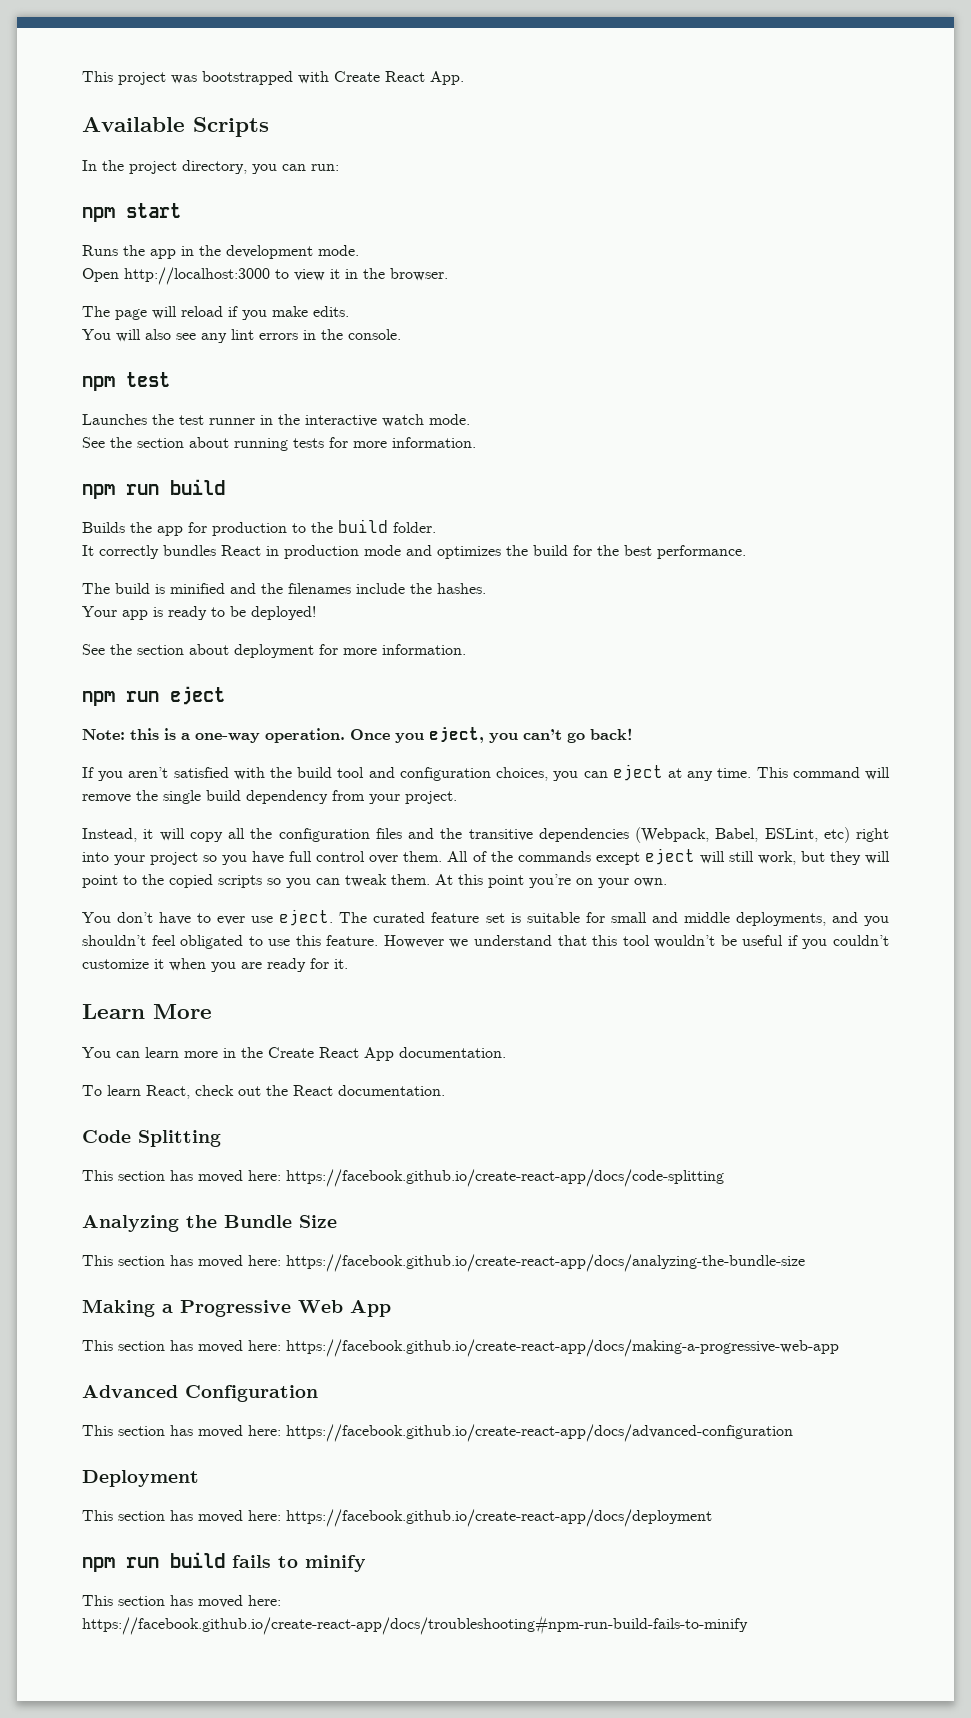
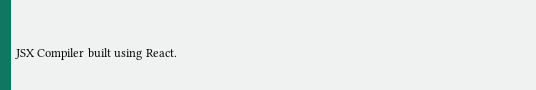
[82,71,464,85] [82,117,269,137] [82,160,339,174] [82,203,181,222] [82,245,359,259] [82,267,448,285] [82,306,349,320] [82,329,401,343] [82,372,170,391] [82,414,470,427] [82,437,476,451] [82,479,225,499] [82,519,436,536] [82,545,746,559] [82,583,486,594] [82,606,316,620] [82,644,466,658] [82,686,225,706] [82,727,633,743] [82,764,891,781] [82,790,457,804] [82,827,889,843] [82,848,890,865] [82,874,667,888] [82,909,889,926] [82,935,889,949] [82,958,348,972] [82,1004,212,1019] [82,1047,506,1061] [82,1085,445,1099] [82,1130,221,1147] [82,1169,724,1187] [82,1215,337,1232] [82,1254,805,1272] [82,1299,391,1317] [82,1339,839,1357] [82,1385,318,1402] [82,1424,793,1442] [82,1470,199,1487] [82,1509,712,1527] [82,1552,366,1572] [82,1595,281,1608] [82,1615,748,1635] This project was bootstrapped with Create React App. // Available Scripts // In the project directory, you can run: // npm start // Runs the app in the development mode. // Open http://localhost:3000 to view it in the browser. // The page will reload if you make edits. // You will also see any lint errors in the console. // npm test // Launches the test runner in the interactive watch mode. // See the section about running tests for more information. // npm run build // Builds the app for production to the build folder. // It correctly bundles React in production mode and optimizes the build for the best performance. // The build is minified and the filenames include the hashes. // Your app is ready to be deployed! // See the section about deployment for more information. // npm run eject // Note: this is a one-way operation. Once you eject, you can’t go back! // If you aren’t satisfied with the build tool and configuration choices, you can eject at any time. This command will remove the single build dependency from your project. // Instead, it will copy all the configuration files and the transitive dependencies (Webpack, Babel, ESLint, etc) right into your project so you have full control over them. All of the commands except eject will still work, but they will point to the copied scripts so you can tweak them. At this point you’re on your own. // You don’t have to ever use eject. The curated feature set is suitable for small and middle deployments, and you shouldn’t feel obligated to use this feature. However we understand that this tool wouldn’t be useful if you couldn’t customize it when you are ready for it. // Learn More // You can learn more in the Create React App documentation. // To learn React, check out the React documentation. // Code Splitting // This section has moved here: https://facebook.github.io/create-react-app/docs/code-splitting // Analyzing the Bundle Size // This section has moved here: https://facebook.github.io/create-react-app/docs/analyzing-the-bundle-size // Making a Progressive Web App // This section has moved here: https://facebook.github.io/create-react-app/docs/making-a-progressive-web-app // Advanced Configuration // This section has moved here: https://facebook.github.io/create-react-app/docs/advanced-configuration // Deployment // This section has moved here: https://facebook.github.io/create-react-app/docs/deployment // npm run build fails to minify // This section has moved here: https://facebook.github.io/create-react-app/docs/troubleshooting#npm-run-build-fails-to-minify -> [15,48,177,60] JSX Compiler built using React.

